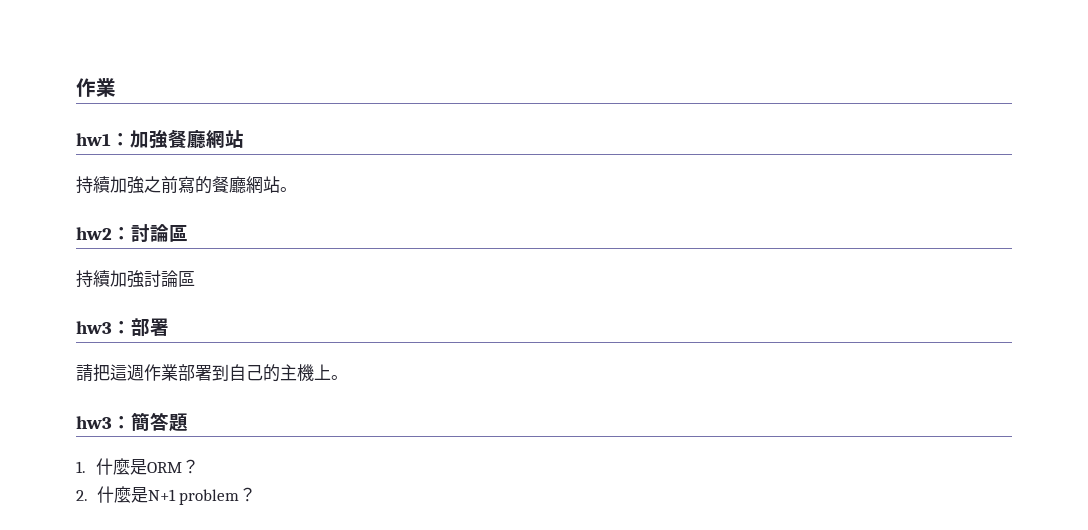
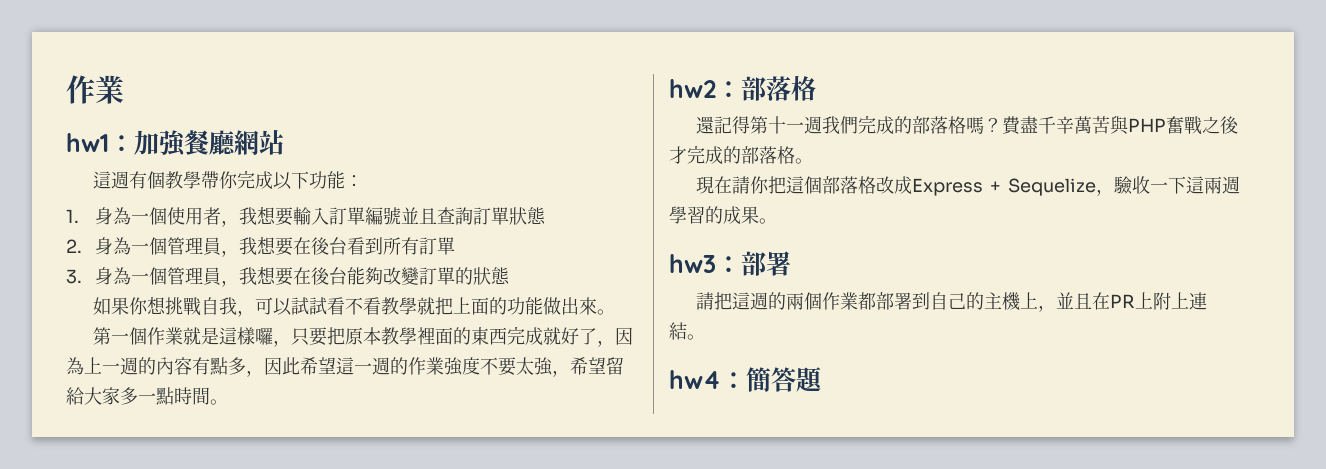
[76,176,297,194] [76,224,188,242] [76,270,195,288] 持續加強之前寫的餐廳網站。 // hw2：討論區 // 持續加強討論區 -> [93,170,364,190] [66,206,547,227] [66,236,456,257] [66,266,511,287] [93,296,616,317] [93,326,634,347] [66,357,624,377] [66,387,228,405] [669,75,816,101] [696,115,1240,135] [669,145,813,164] [696,176,1240,196] [669,206,777,224] 這週有個教學帶你完成以下功能： // 1.身為一個使用者，我想要輸入訂單編號並且查詢訂單狀態 // 2.身為一個管理員，我想要在後台看到所有訂單 // 3.身為一個管理員，我想要在後台能夠改變訂單的狀態 // 如果你想挑戰自我，可以試試看不看教學就把上面的功能做出來。 // 第一個作業就是這樣囉，只要把原本教學裡面的東西完成就好了，因為上一週的內容有點多，因此希望這一週的作業強度不要太強，希望留給大家多一點時間。 // hw2：部落格 // 還記得第十一週我們完成的部落格嗎？費盡千辛萬苦與PHP奮戰之後才完成的部落格。 // 現在請你把這個部落格改成Express + Sequelize，驗收一下這兩週學習的成果。
[144,364,178,381] 作業 -> [768,292,877,310] 的兩個作業都
[331,375,348,380] [76,416,112,429] 。 // hw3 -> [1038,292,1208,312] [669,322,705,340] [669,370,721,389] ，並且在PR上附上連結。 // hw4
[76,458,200,475] [76,486,257,505] // 1.什麼是ORM？ // 2.什麼是N+1 problem？ -> (824, 379) none

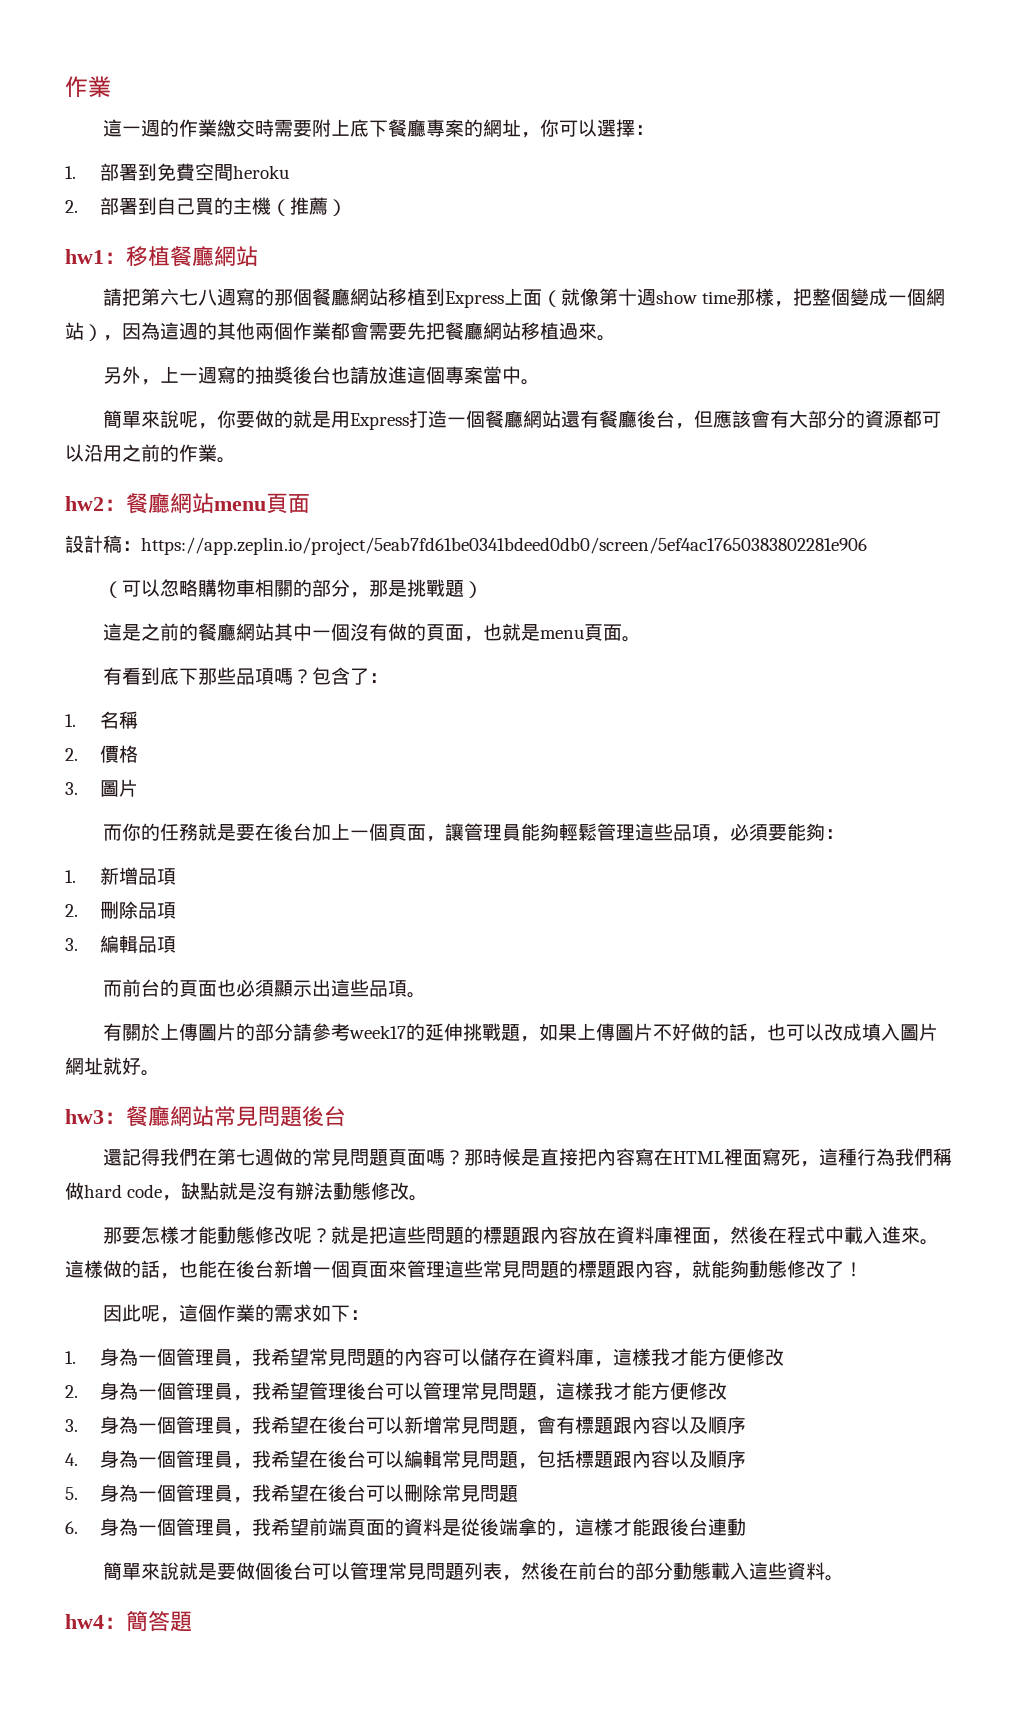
[66,75,124,104] 作業 -> [65,76,111,98] [103,119,655,138] [65,163,290,181] [65,197,348,216] 作業 // 這一週的作業繳交時需要附上底下餐廳專案的網址，你可以選擇： // 1.部署到免費空間heroku // 2.部署到自己買的主機（推薦）
[134,130,186,157] 加強 -> [126,246,170,267] 移植
[93,170,364,190] [66,206,547,227] [66,236,456,257] [66,266,511,287] [93,296,616,317] [93,326,634,347] [66,357,624,377] [66,387,228,405] [669,75,816,101] [696,115,1240,135] [669,145,813,164] [696,176,1240,196] [669,206,777,224] [669,251,791,276] [696,292,1208,312] [669,322,687,340] 這週有個教學帶你完成以下功能： // 1.身為一個使用者，我想要輸入訂單編號並且查詢訂單狀態 // 2.身為一個管理員，我想要在後台看到所有訂單 // 3.身為一個管理員，我想要在後台能夠改變訂單的狀態 // 如果你想挑戰自我，可以試試看不看教學就把上面的功能做出來。 // 第一個作業就是這樣囉，只要把原本教學裡面的東西完成就好了，因為上一週的內容有點多，因此希望這一週的作業強度不要太強，希望留給大家多一點時間。 // hw2：部落格 // 還記得第十一週我們完成的部落格嗎？費盡千辛萬苦與PHP奮戰之後才完成的部落格。 // 現在請你把這個部落格改成Express + Sequelize，驗收一下這兩週學習的成果。 // hw3：部署 // 請把這週的兩個作業都部署到自己的主機上，並且在PR上附上連結 -> [103,288,946,308] [65,322,616,341] [103,366,541,385] [103,410,942,430] [65,444,236,463] [65,493,310,514] [65,535,867,555] [103,579,484,598] [103,623,642,642] [103,667,389,685] [65,711,139,729] [65,745,139,763] [65,779,139,797] [103,823,845,842] [65,867,177,885] [65,901,177,919] [65,935,177,954] [103,979,427,998] [103,1023,939,1042] [65,1057,160,1076] [65,1106,346,1127] [103,1148,953,1167] [65,1182,429,1201] [103,1226,940,1245] [65,1260,863,1279] [103,1304,370,1323] [65,1348,785,1367] [65,1382,728,1401] [65,1416,747,1435] [65,1450,747,1469] [65,1484,519,1503] [65,1518,747,1537] [103,1562,826,1581] 請把第六七八週寫的那個餐廳網站移植到Express上面（就像第十週show time那樣，把整個變成一個網站），因為這週的其他兩個作業都會需要先把餐廳網站移植過來。 // 另外，上一週寫的抽獎後台也請放進這個專案當中。 // 簡單來說呢，你要做的就是用Express打造一個餐廳網站還有餐廳後台，但應該會有大部分的資源都可以沿用之前的作業。 // hw2：餐廳網站menu頁面 // 設計稿：https://app.zeplin.io/project/5eab7fd61be0341bdeed0db0/screen/5ef4ac17650383802281e906 // （可以忽略購物車相關的部分，那是挑戰題） // 這是之前的餐廳網站其中一個沒有做的頁面，也就是menu頁面。 // 有看到底下那些品項嗎？包含了： // 1.名稱 // 2.價格 // 3.圖片 // 而你的任務就是要在後台加上一個頁面，讓管理員能夠輕鬆管理這些品項，必須要能夠： // 1.新增品項 // 2.刪除品項 // 3.編輯品項 // 而前台的頁面也必須顯示出這些品項。 // 有關於上傳圖片的部分請參考week17的延伸挑戰題，如果上傳圖片不好做的話，也可以改成填入圖片網址就好。 // hw3：餐廳網站常見問題後台 // 還記得我們在第七週做的常見問題頁面嗎？那時候是直接把內容寫在HTML裡面寫死，這種行為我們稱做hard code，缺點就是沒有辦法動態修改。 // 那要怎樣才能動態修改呢？就是把這些問題的標題跟內容放在資料庫裡面，然後在程式中載入進來。這樣做的話，也能在後台新增一個頁面來管理這些常見問題的標題跟內容，就能夠動態修改了！ // 因此呢，這個作業的需求如下： // 1.身為一個管理員，我希望常見問題的內容可以儲存在資料庫，這樣我才能方便修改 // 2.身為一個管理員，我希望管理後台可以管理常見問題，這樣我才能方便修改 // 3.身為一個管理員，我希望在後台可以新增常見問題，會有標題跟內容以及順序 // 4.身為一個管理員，我希望在後台可以編輯常見問題，包括標題跟內容以及順序 // 5.身為一個管理員，我希望在後台可以刪除常見問題 // 6.身為一個管理員，我希望前端頁面的資料是從後端拿的，這樣才能跟後台連動 // 簡單來說就是要做個後台可以管理常見問題列表，然後在前台的部分動態載入這些資料

